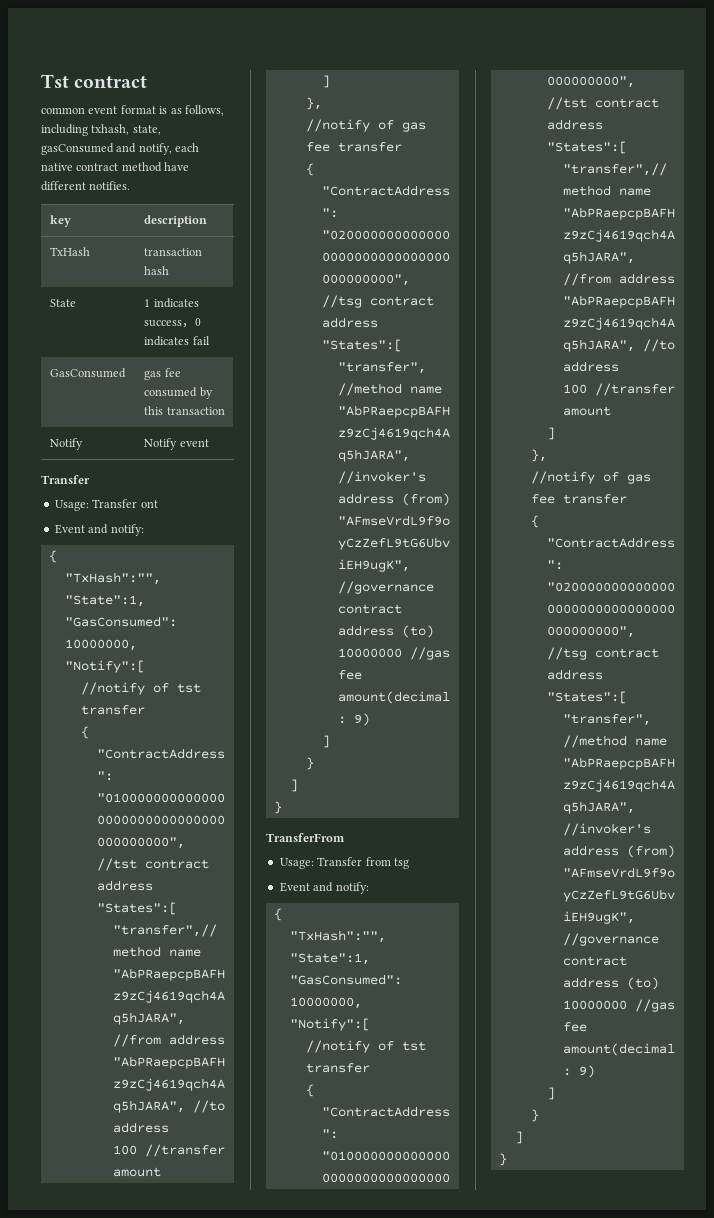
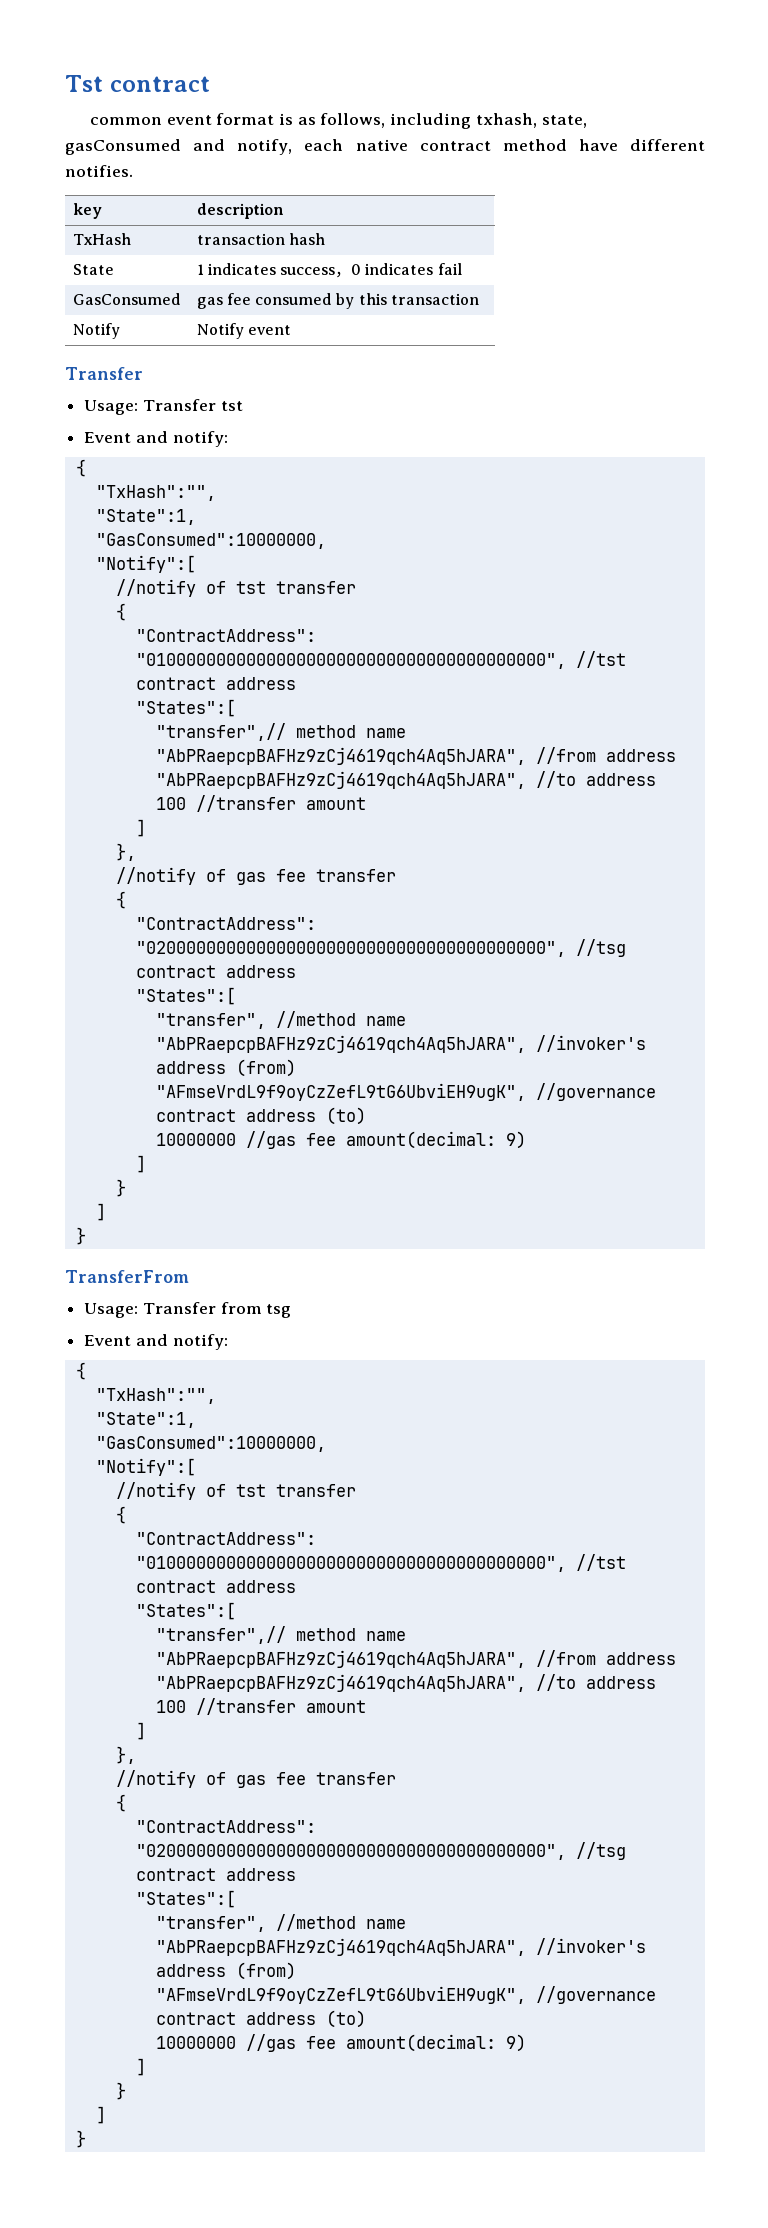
[140,500,158,508] ont -> [220,401,243,411] tst

